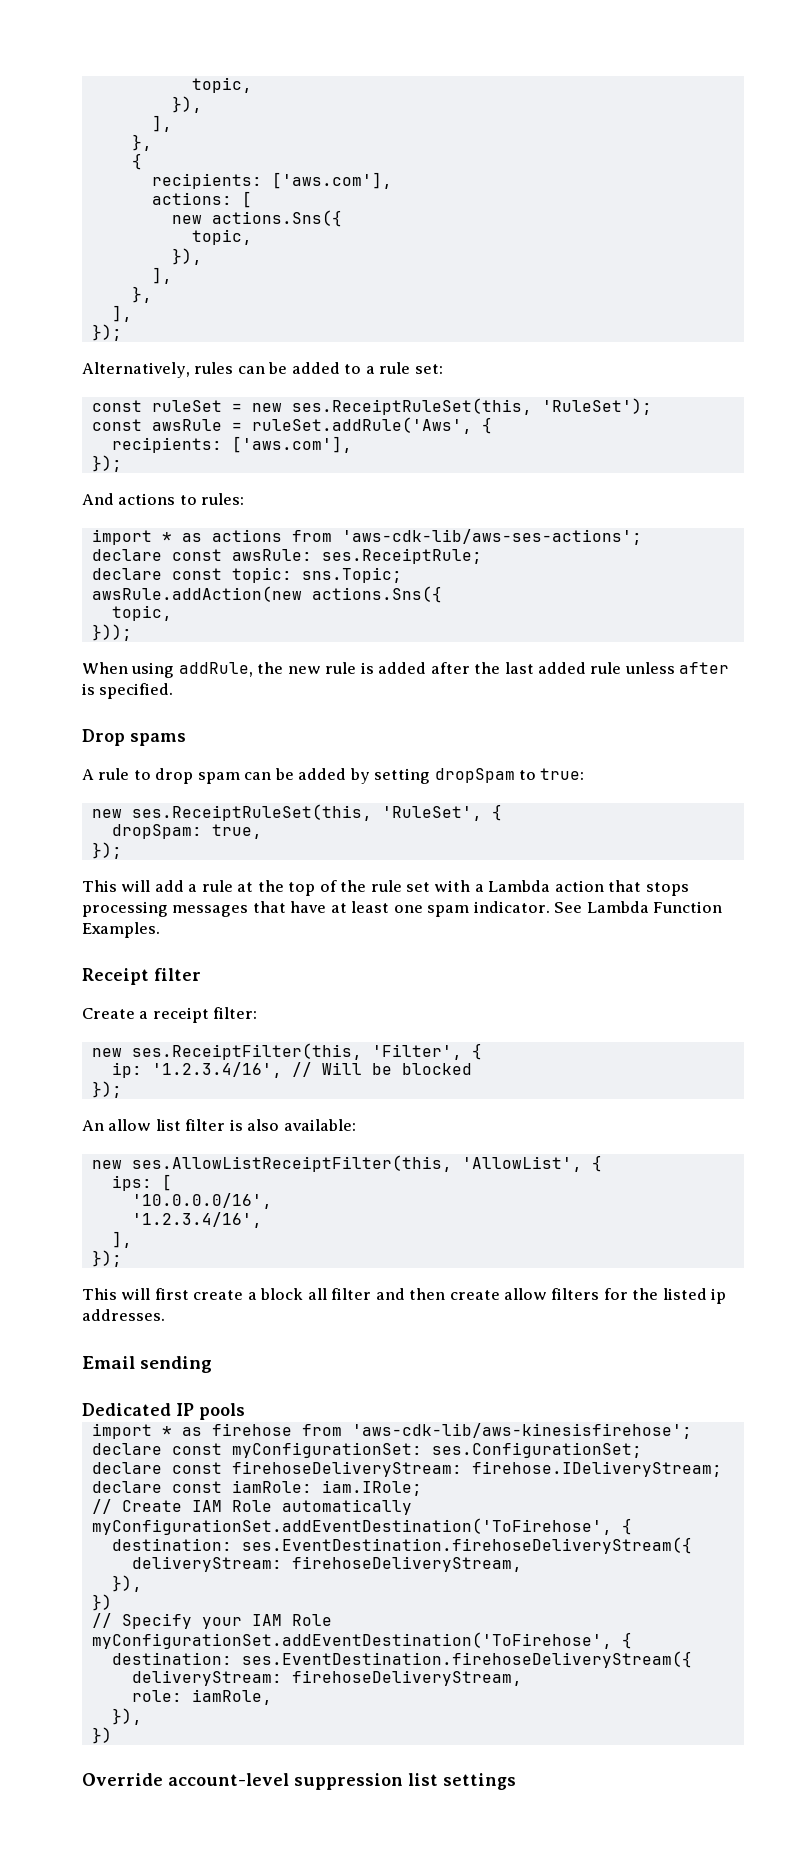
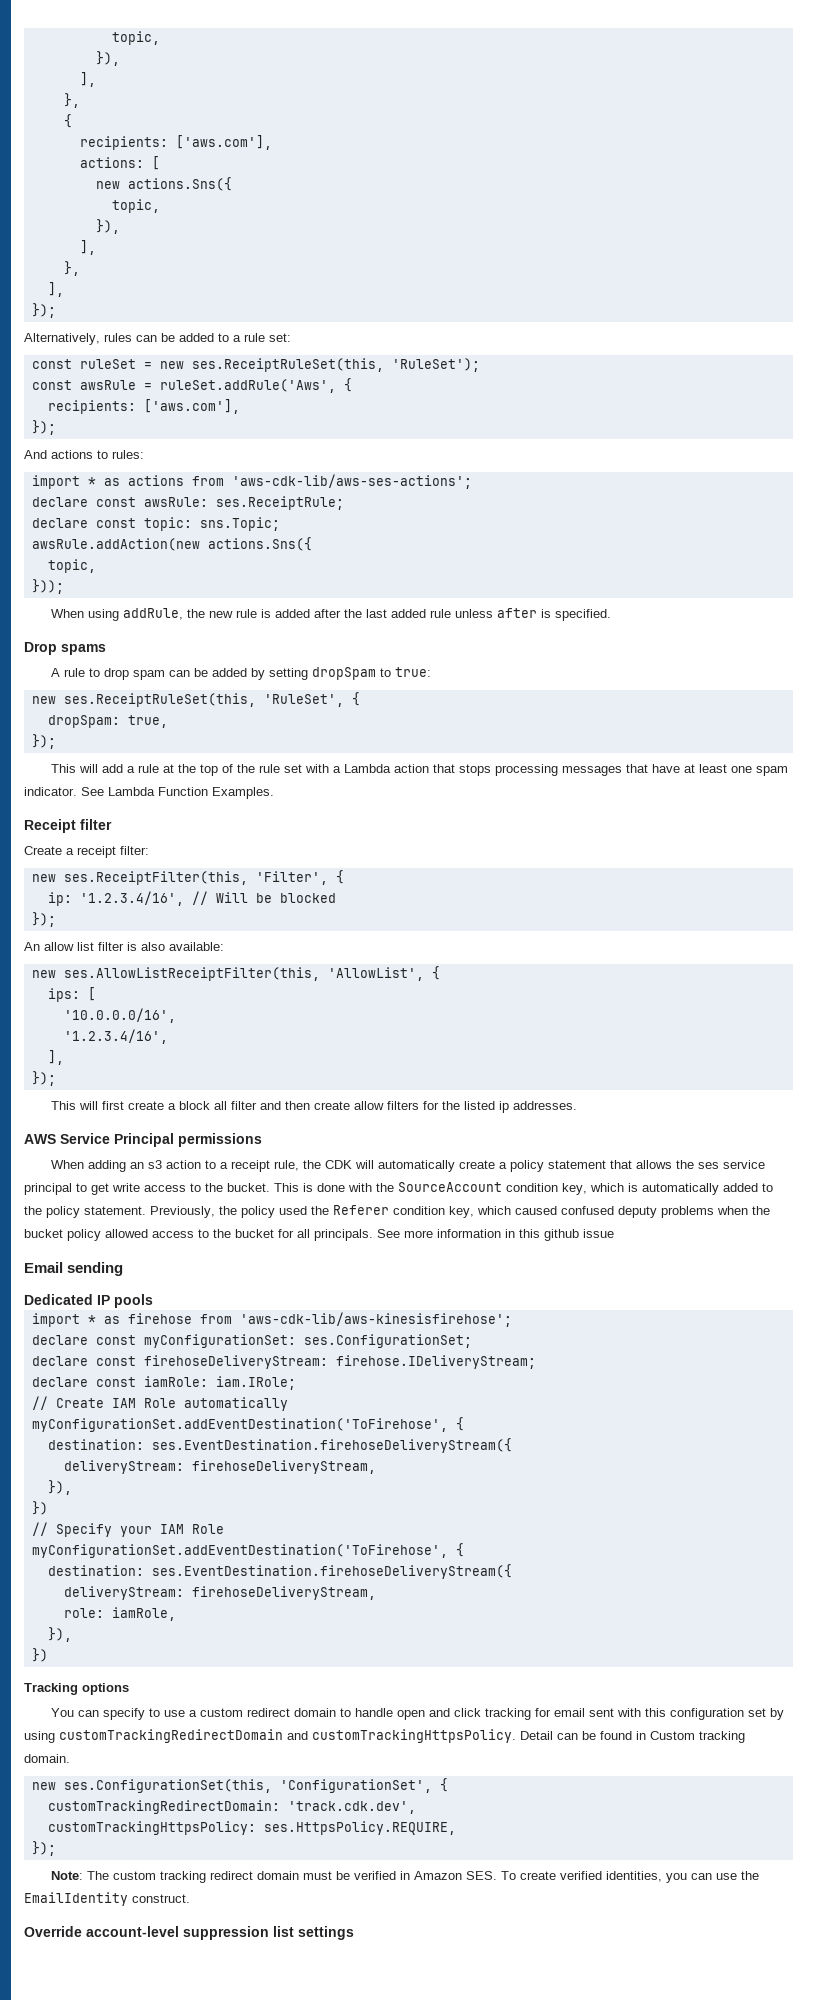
(165, 1315) none -> [24,1133,262,1147] [51,1160,766,1172] [24,1182,773,1195] [24,1205,770,1218] [24,1229,614,1241] // AWS Service Principal permissions // When adding an s3 action to a receipt rule, the CDK will automatically create a policy statement that allows the ses service principal to get write access to the bucket. This is done with the SourceAccount condition key, which is automatically added to the policy statement. Previously, the policy used the Referer condition key, which caused confused deputy problems when the bucket policy allowed access to the bucket for all principals. See more information in this github issue
(112, 1735) none -> [24,1683,129,1695] [51,1708,785,1720] [24,1729,745,1743] [24,1754,70,1763] [31,1778,448,1793] [47,1800,416,1814] [47,1821,456,1835] [31,1841,56,1856] [51,1871,760,1883] [24,1892,190,1906] // Tracking options // You can specify to use a custom redirect domain to handle open and click tracking for email sent with this configuration set by using customTrackingRedirectDomain and customTrackingHttpsPolicy. Detail can be found in Custom tracking domain. // new ses.ConfigurationSet(this, 'ConfigurationSet', { // customTrackingRedirectDomain: 'track.cdk.dev', // customTrackingHttpsPolicy: ses.HttpsPolicy.REQUIRE, // }); // Note: The custom tracking redirect domain must be verified in Amazon SES. To create verified identities, you can use the EmailIdentity construct.

